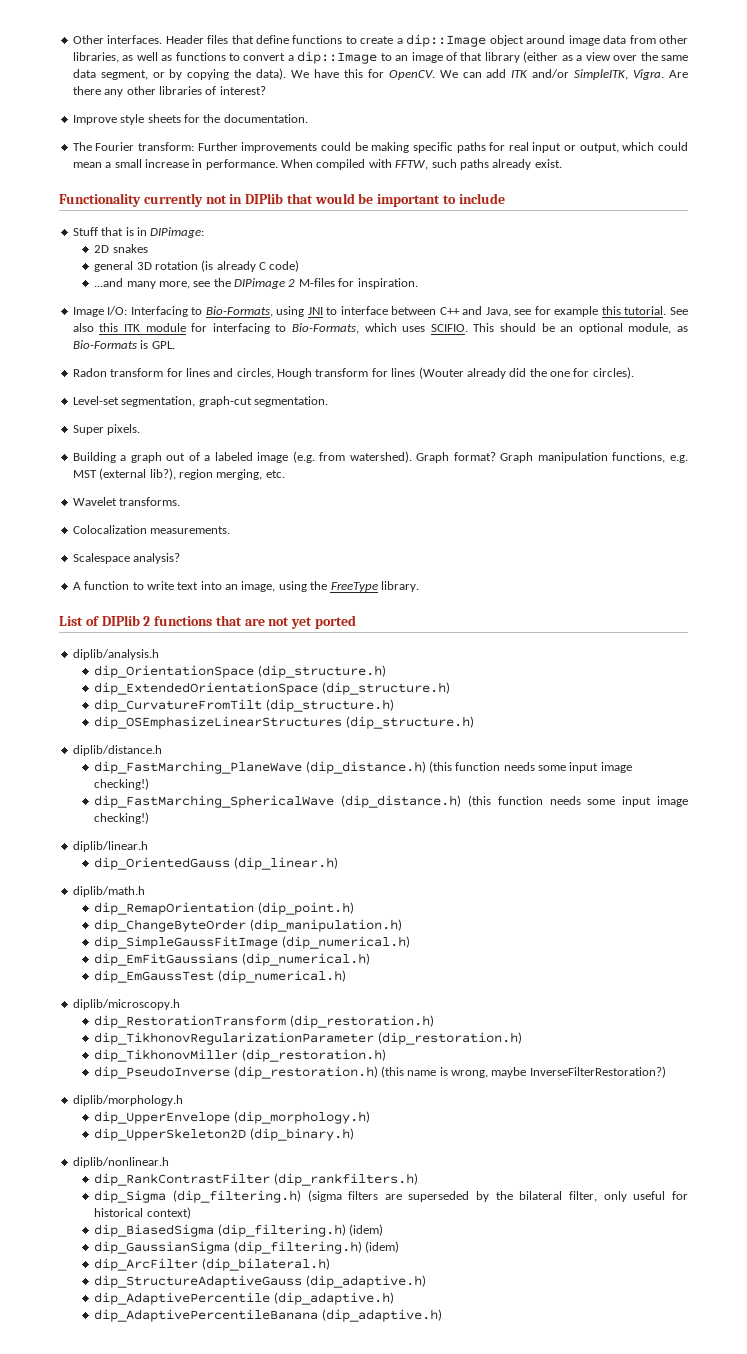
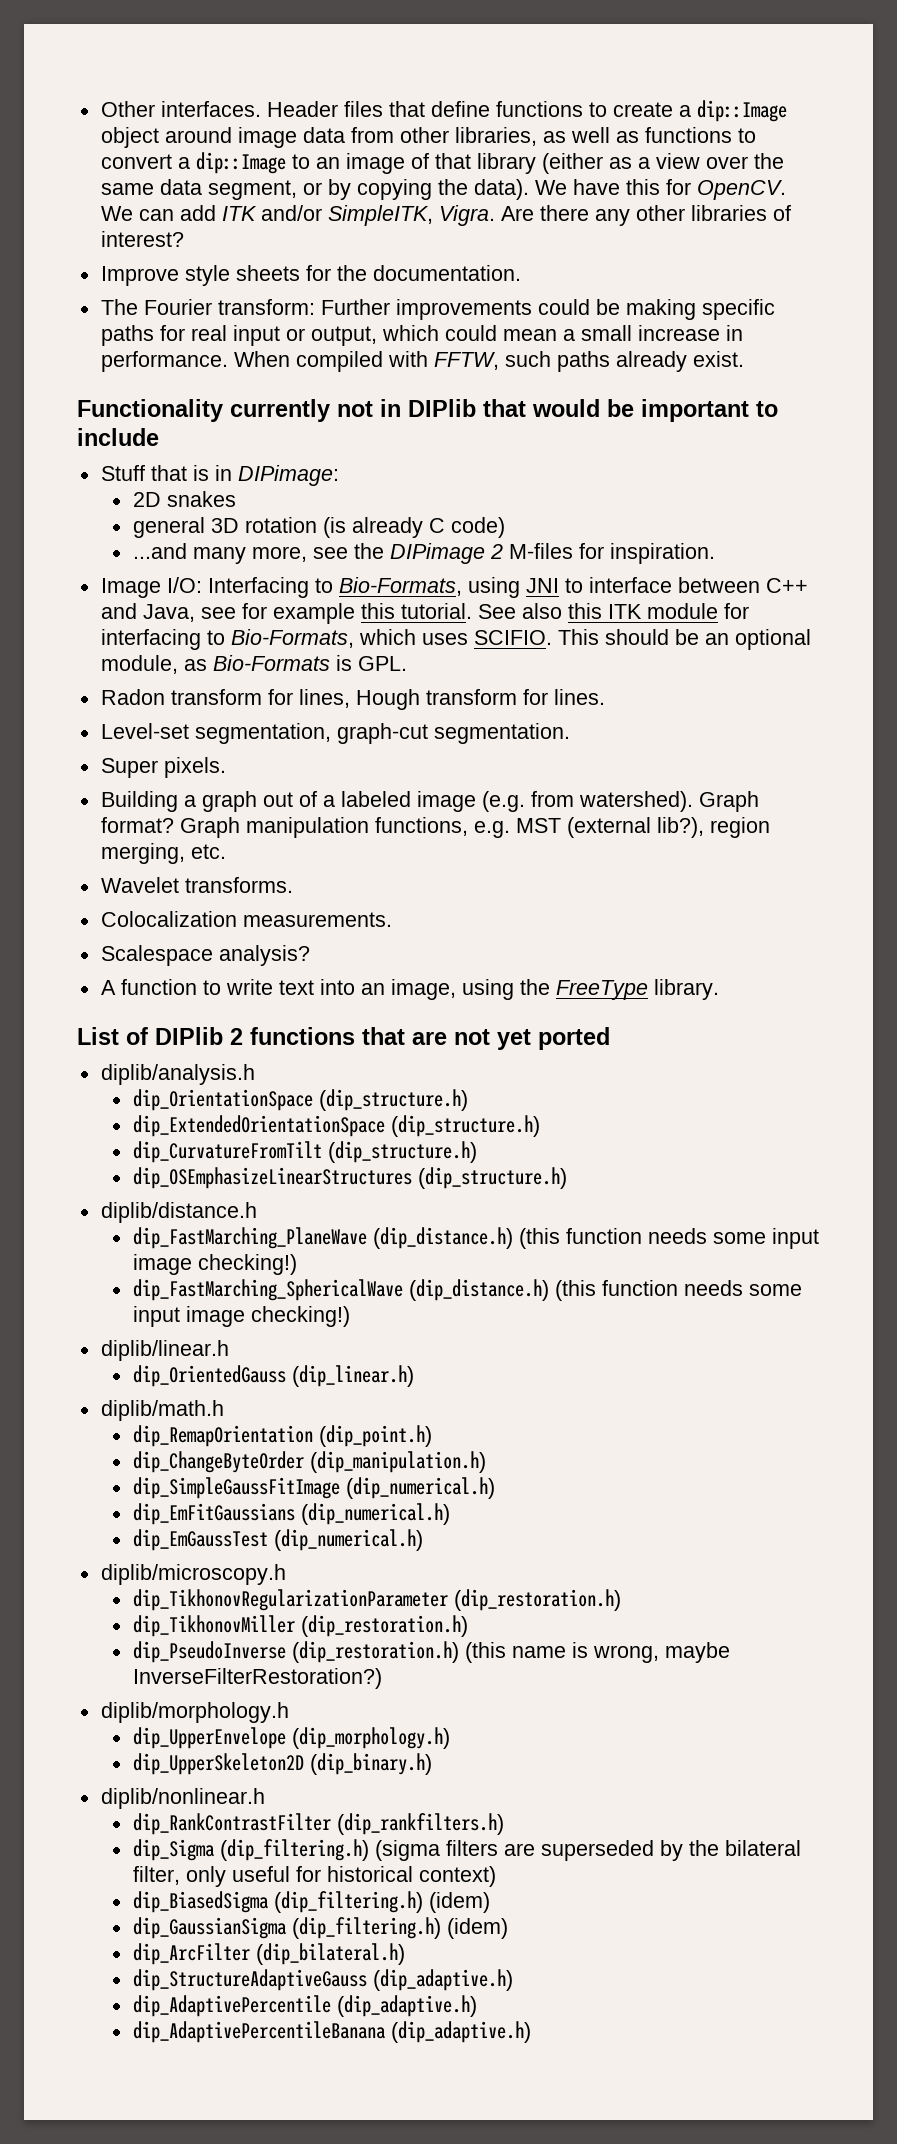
[185,367,634,379] lines and circles, Hough transform for lines (Wouter already did the one for circles). -> [298,689,605,710] lines, Hough transform for lines.
[94,1015,434,1028] // dip_RestorationTransform (dip_restoration.h) -> (286, 1574) none

